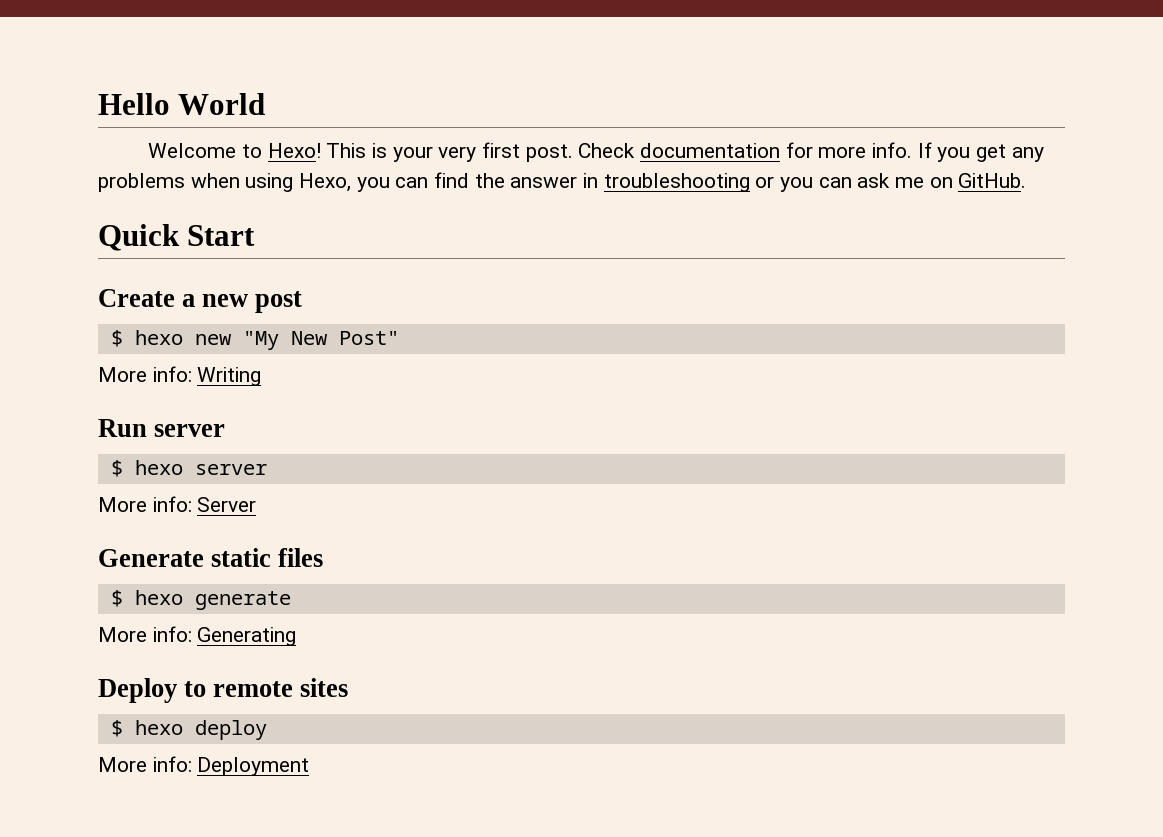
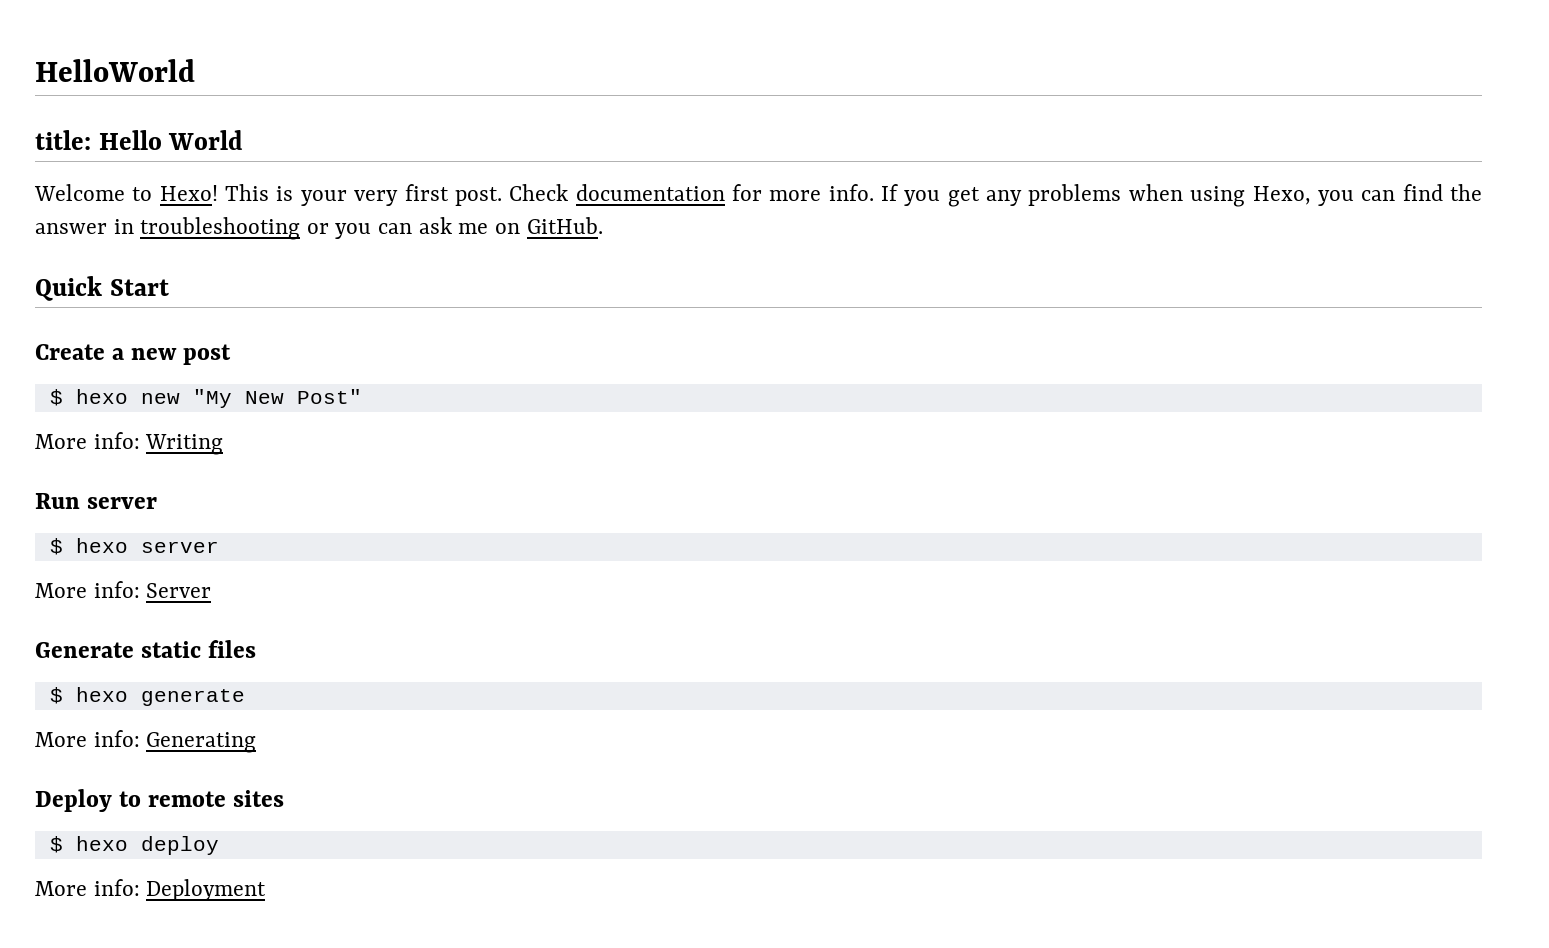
(98, 104) none -> [35,59,195,82] [35,130,91,150] HelloWorld // title:

